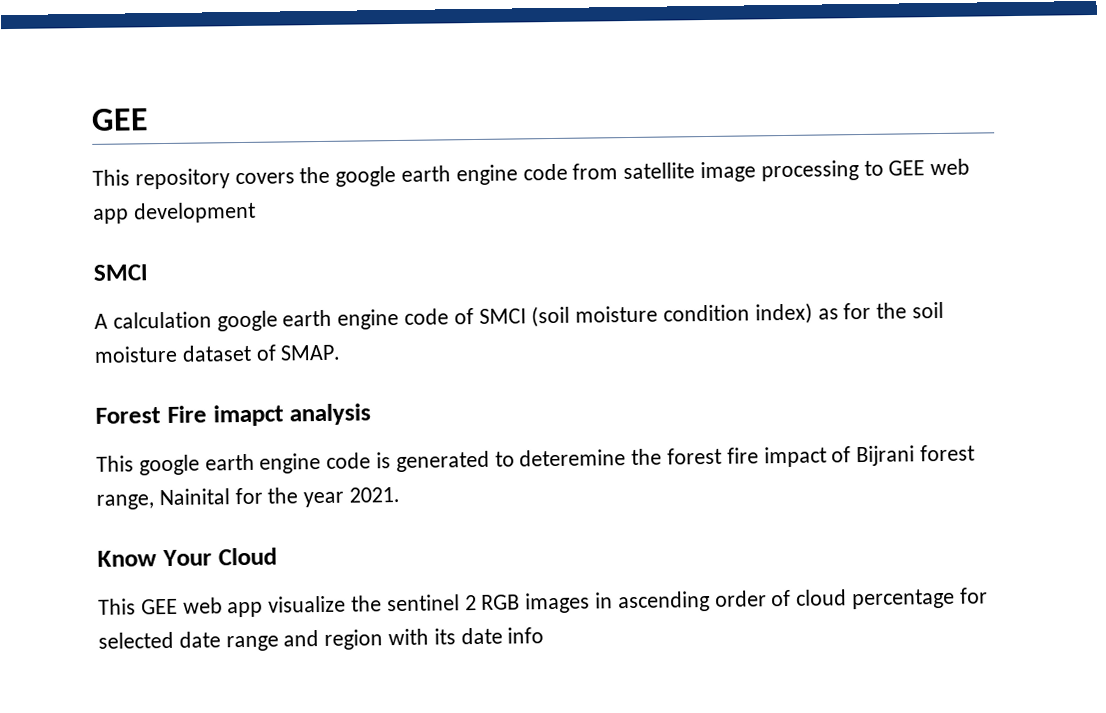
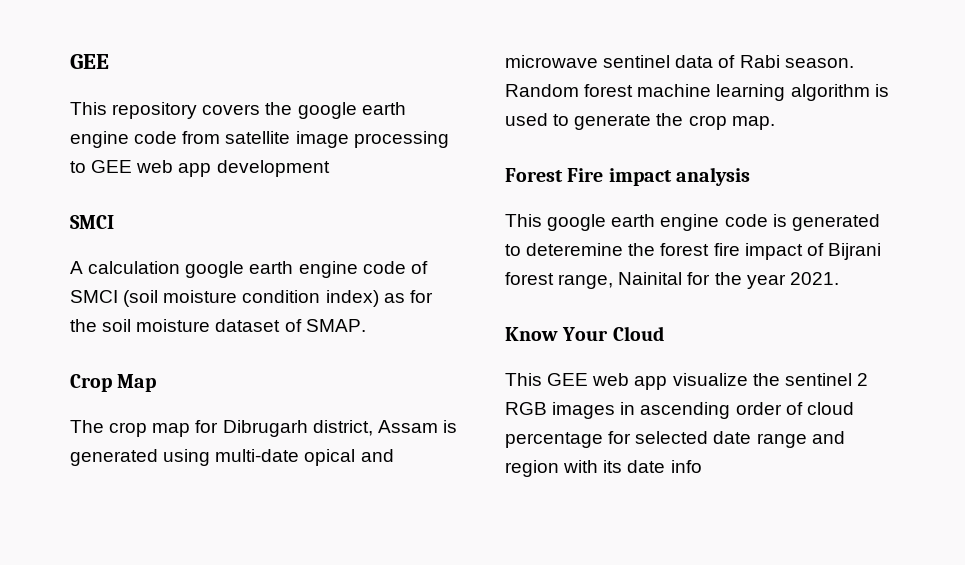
(342, 352) none -> [70,374,157,392] [70,420,457,437] [70,449,394,466] [505,55,854,68] [505,84,889,101] [505,113,775,130] // Crop Map // The crop map for Dibrugarh district, Assam is generated using multi-date opical and microwave sentinel data of Rabi season. Random forest machine learning algorithm is used to generate the crop map.
[212,404,284,427] imapct -> [608,168,672,186] impact

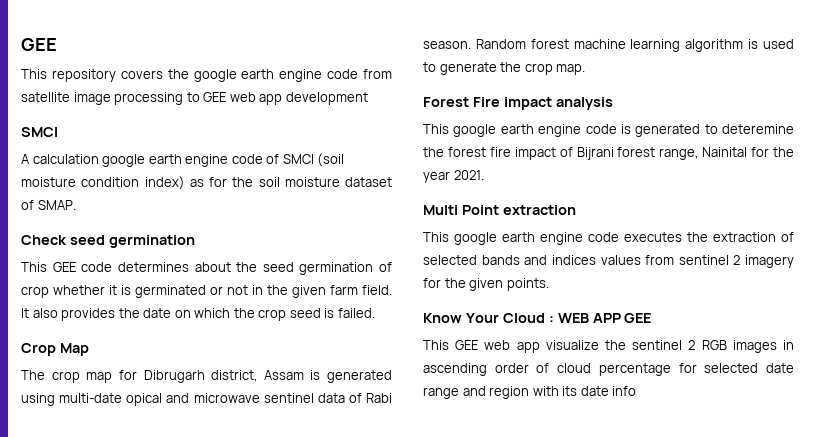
(366, 325) none -> [21,235,195,248] [21,262,392,275] [21,285,392,298] [21,308,375,321] // Check seed germination // This GEE code determines about the seed germination of crop whether it is germinated or not in the given farm field. It also provides the date on which the crop seed is failed.
(839, 278) none -> [423,205,576,215] [423,232,794,245] [423,255,794,268] [423,278,549,291] // Multi Point extraction // This google earth engine code executes the extraction of selected bands and indices values from sentinel 2 imagery for the given points.
(664, 333) none -> [548,313,652,323] : WEB APP GEE

